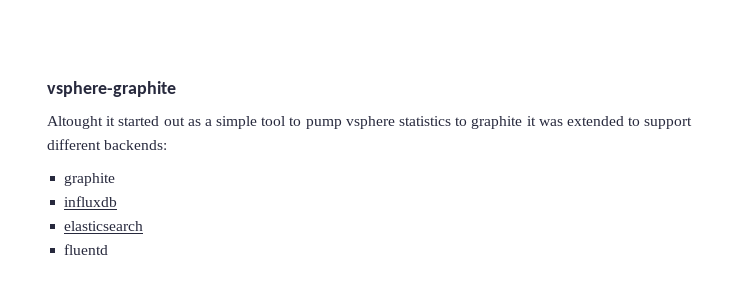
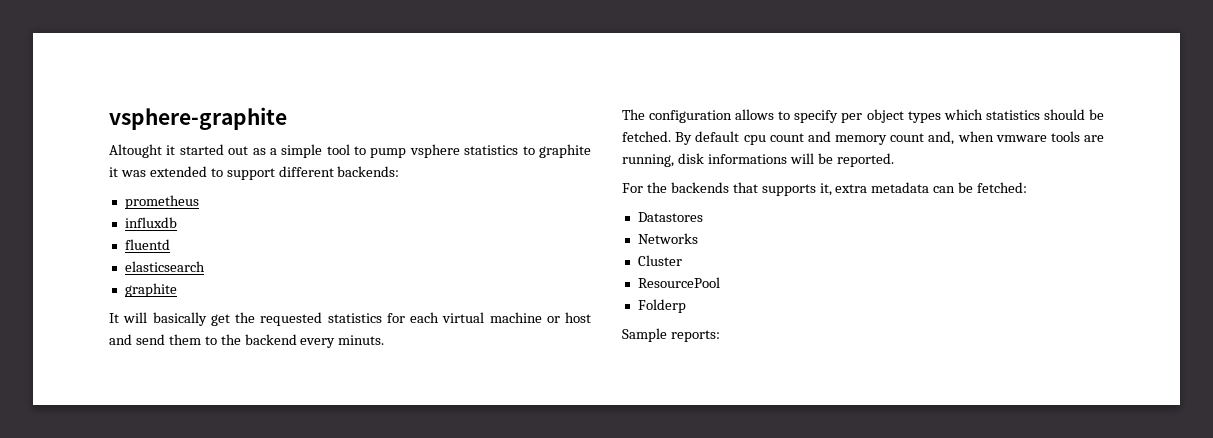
[64,173,116,186] graphite -> [124,195,199,209] prometheus
(118, 201) none -> [124,239,170,250] // fluentd
[64,244,109,255] fluentd -> [124,283,177,297] [109,312,591,326] [109,334,385,348] [622,109,1104,123] [622,131,1104,145] [622,153,894,167] [622,182,1028,196] [637,212,703,222] [637,233,698,244] [637,255,682,266] [637,277,720,288] [637,299,686,313] [622,328,720,342] graphite // It will basically get the requested statistics for each virtual machine or host and send them to the backend every minuts. // The configuration allows to specify per object types which statistics should be fetched. By default cpu count and memory count and, when vmware tools are running, disk informations will be reported. // For the backends that supports it, extra metadata can be fetched: // Datastores // Networks // Cluster // ResourcePool // Folderp // Sample reports:

